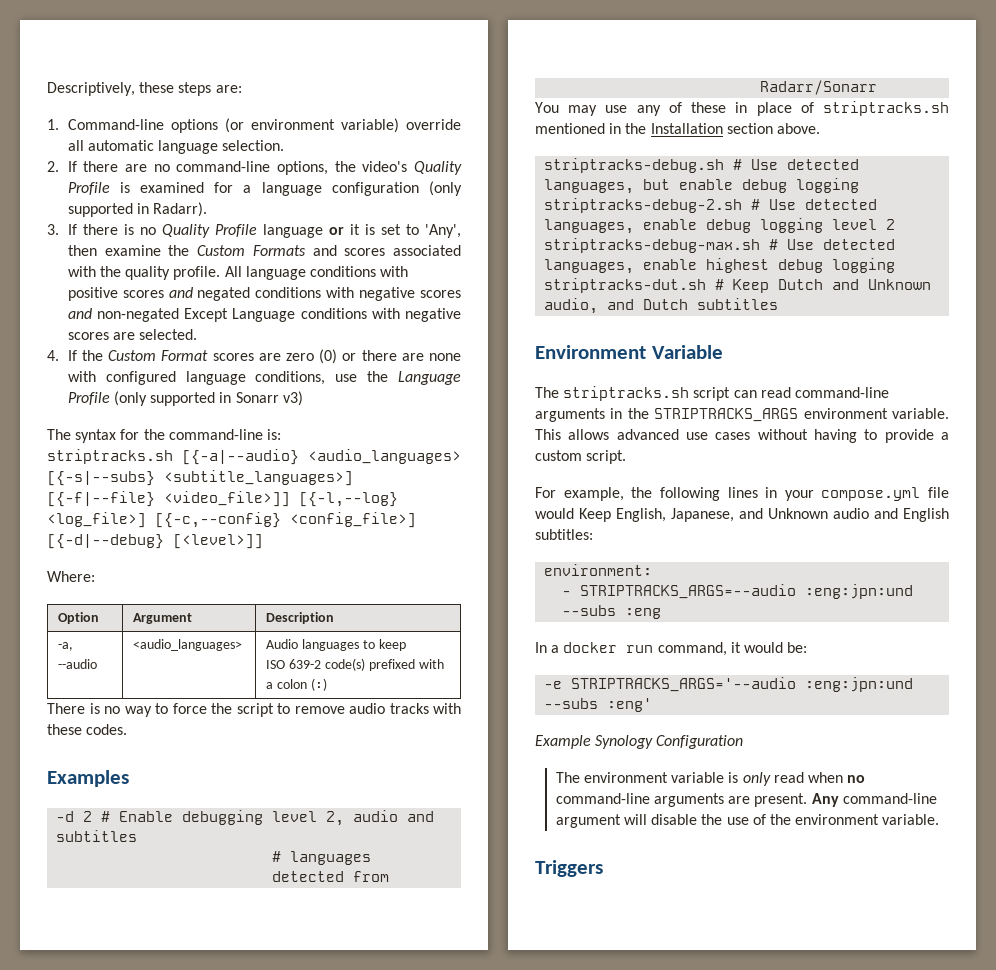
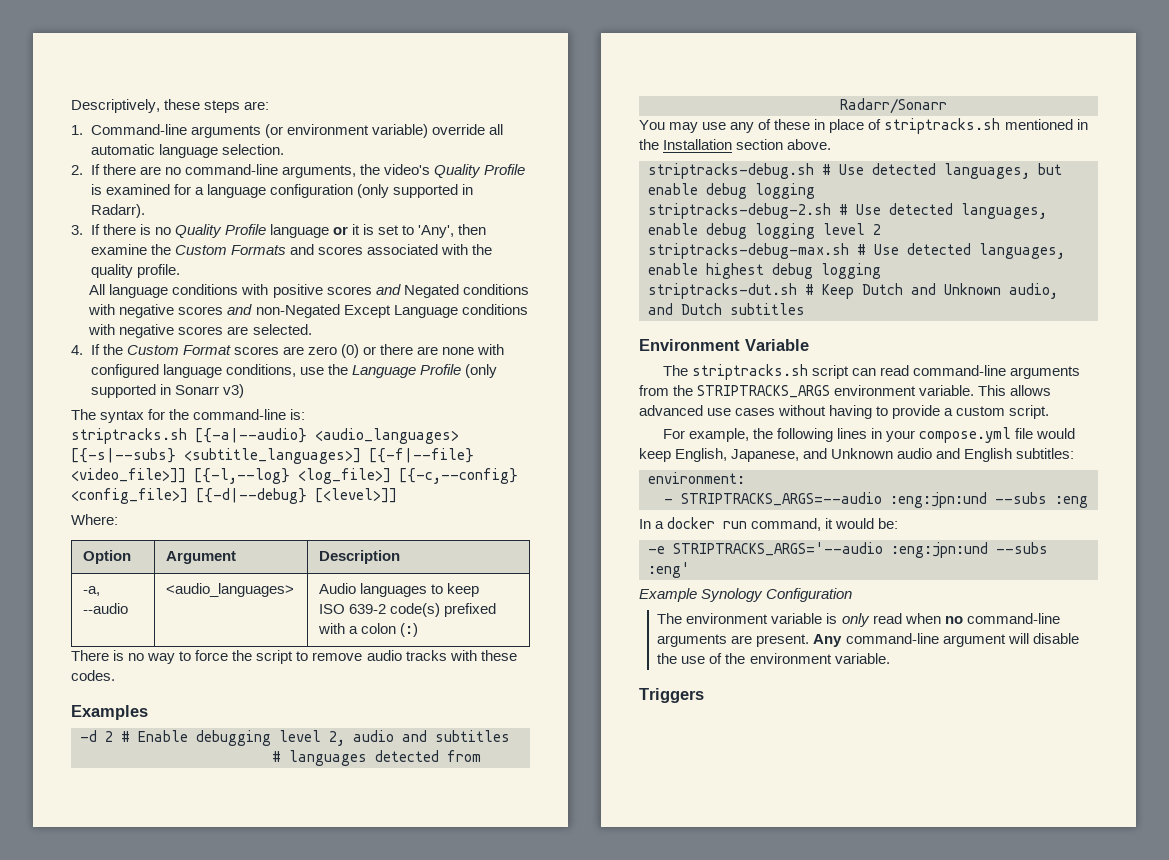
[170,119,218,133] options -> [190,125,261,138] arguments
[277,161,329,175] options, -> [281,165,356,178] arguments,
(221, 273) none -> (180, 271) //
[197,287,251,301] negated -> [403,284,459,298] Negated
[96,308,179,322] non-negated -> [255,304,340,318] non-Negated
[610,408,623,419] in -> [639,385,669,396] from
[579,508,611,522] Keep -> [639,448,671,462] keep

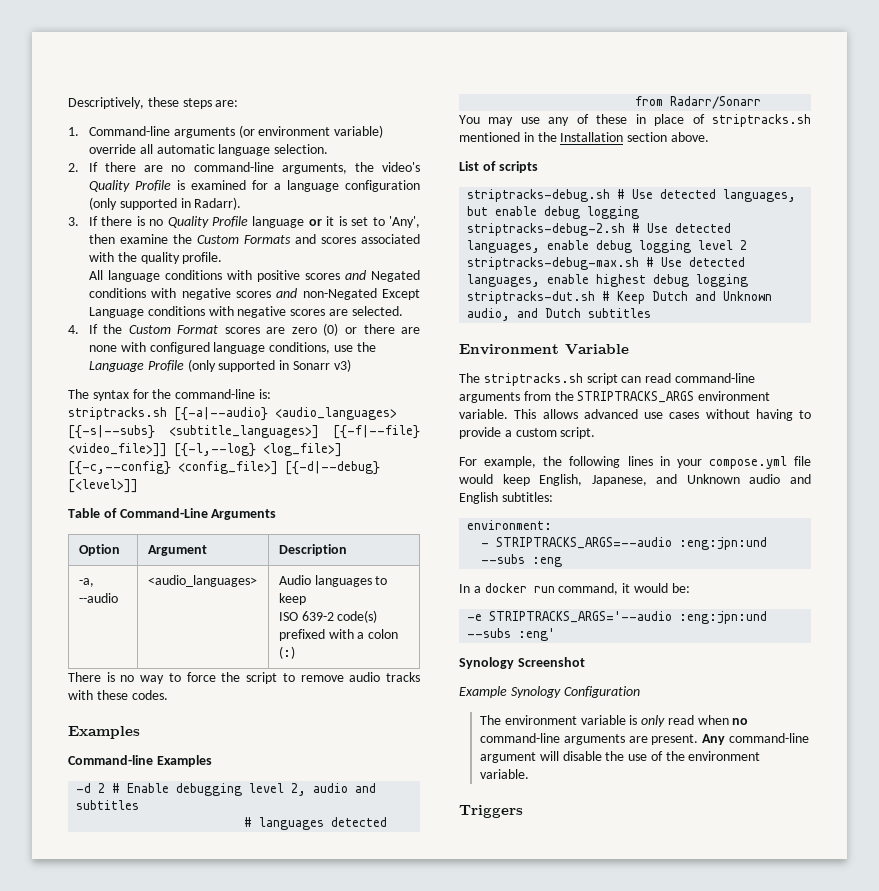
[71,514,118,525] Where: -> [68,508,277,520] Table of Command-Line Arguments
(148, 712) none -> [68,755,212,767] // Command-line Examples
(832, 144) none -> [459,161,538,173] // List of scripts
(690, 570) none -> [459,657,585,669] // Synology Screenshot

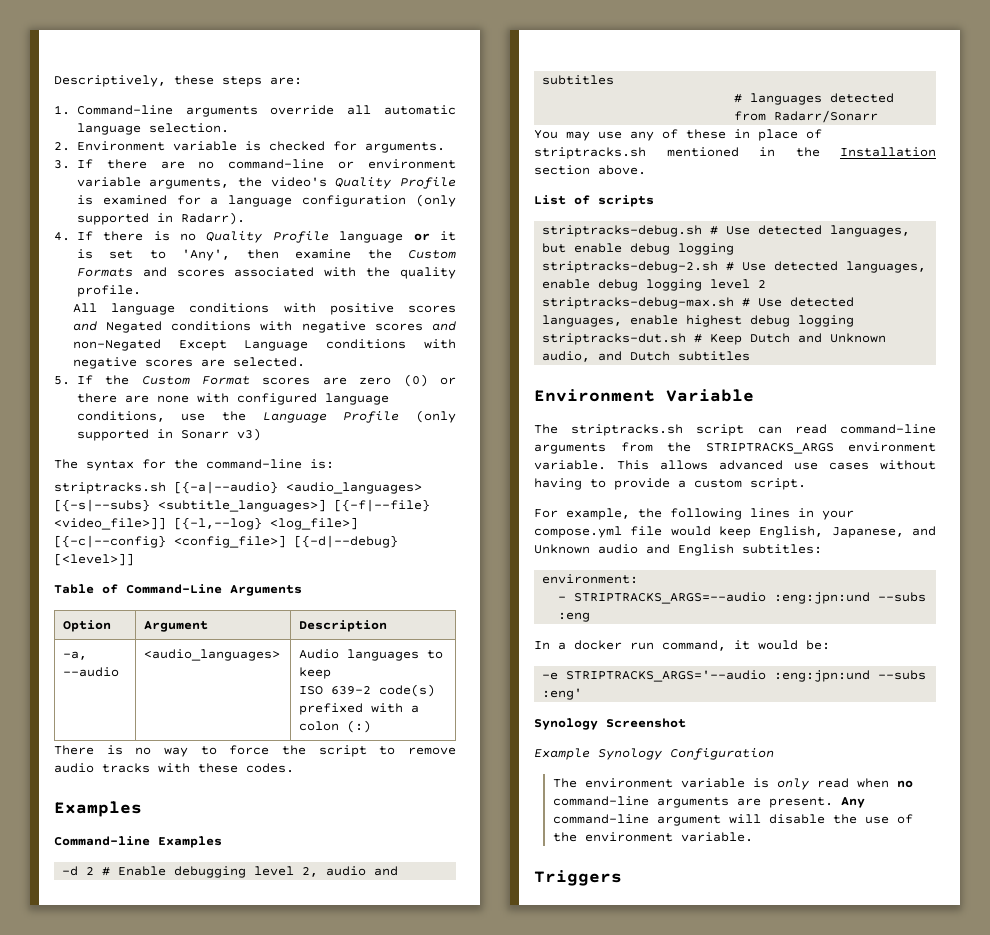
[238,125,384,138] (or environment variable) -> (258, 111) none
(79, 167) none -> [76,141,445,153] [54,160,70,169] Environment variable is checked for arguments. // 3.
(274, 167) none -> [338,159,456,169] [76,177,141,187] or environment variable
[68,217,79,226] 3. -> [54,232,70,241] 4.
[68,325,79,334] 4. -> [54,376,70,385] 5.
[68,461,171,475] [{-c,--config} -> [54,535,166,548] [{-c|--config}

